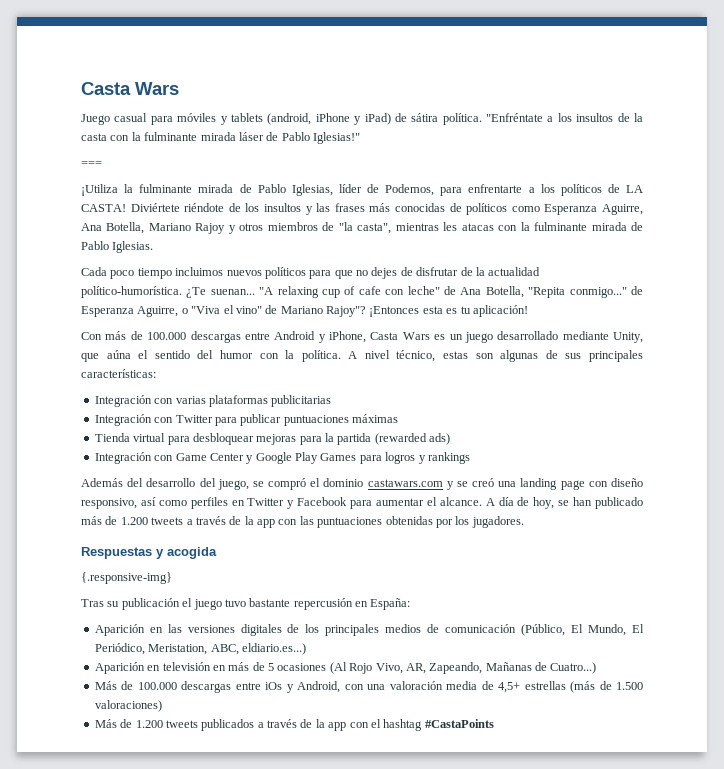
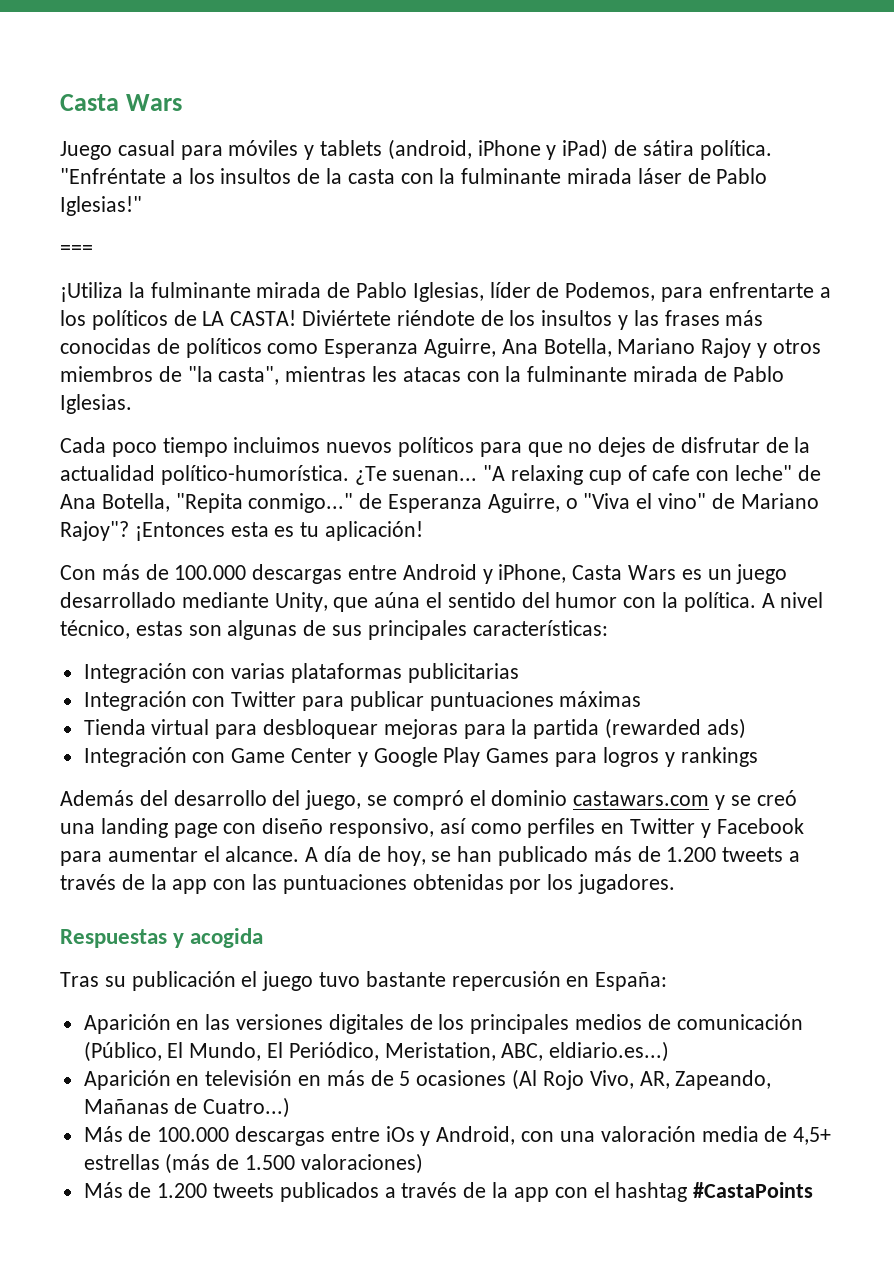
[81,572,172,584] // {.responsive-img} -> (264, 938) none

